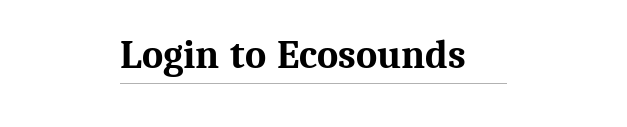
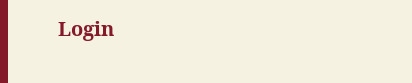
[229,39,466,68] to Ecosounds -> (114, 31) none

